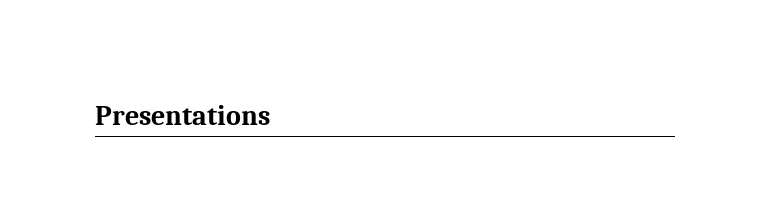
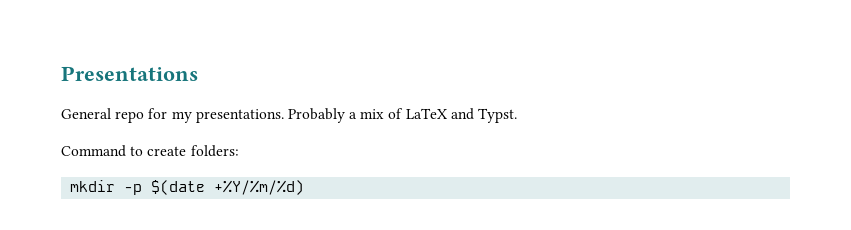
(270, 115) none -> [61,108,518,123] [61,145,239,157] [70,180,305,195] // General repo for my presentations. Probably a mix of LaTeX and Typst. // Command to create folders: // mkdir -p $(date +%Y/%m/%d)

